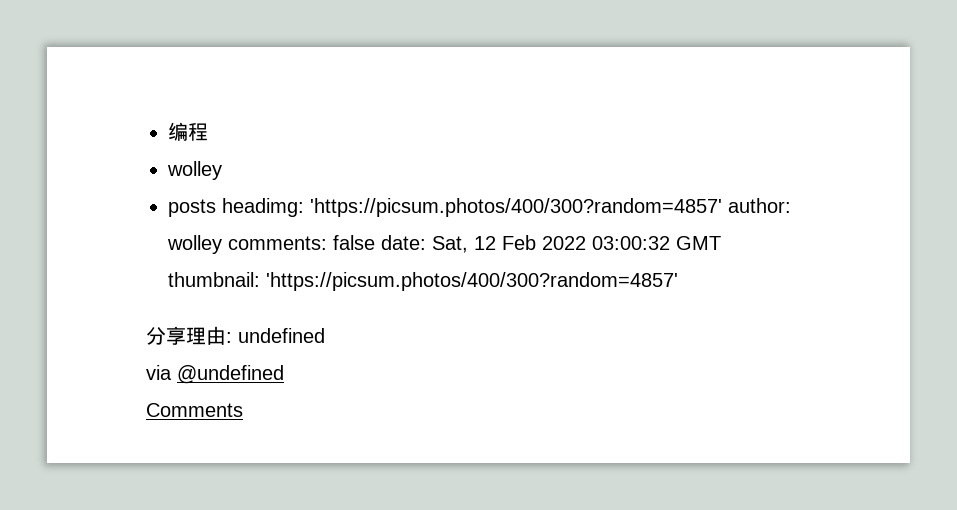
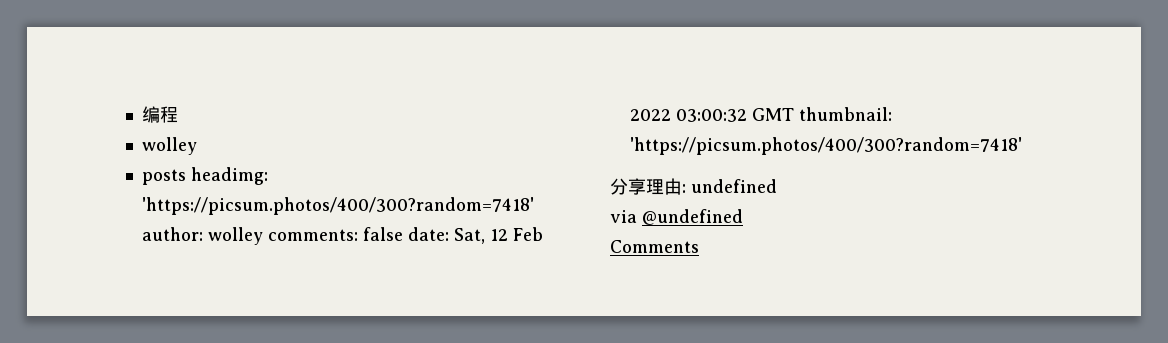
[310,198,722,217] 'https://picsum.photos/400/300?random=4857' -> [141,197,534,215] 'https://picsum.photos/400/300?random=7418'
[266,272,678,291] 'https://picsum.photos/400/300?random=4857' -> [629,137,1022,155] 'https://picsum.photos/400/300?random=7418'

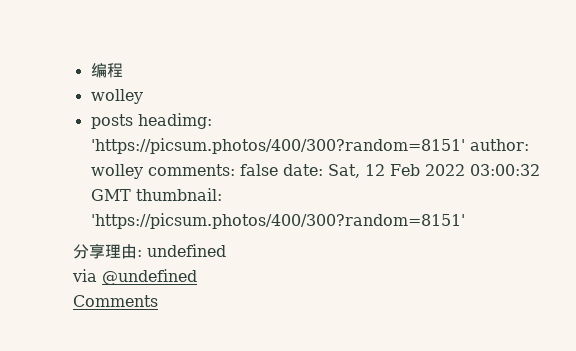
[141,197,534,215] 'https://picsum.photos/400/300?random=7418' -> [90,138,465,154] 'https://picsum.photos/400/300?random=8151'
[629,137,1022,155] 'https://picsum.photos/400/300?random=7418' -> [90,213,465,229] 'https://picsum.photos/400/300?random=8151'

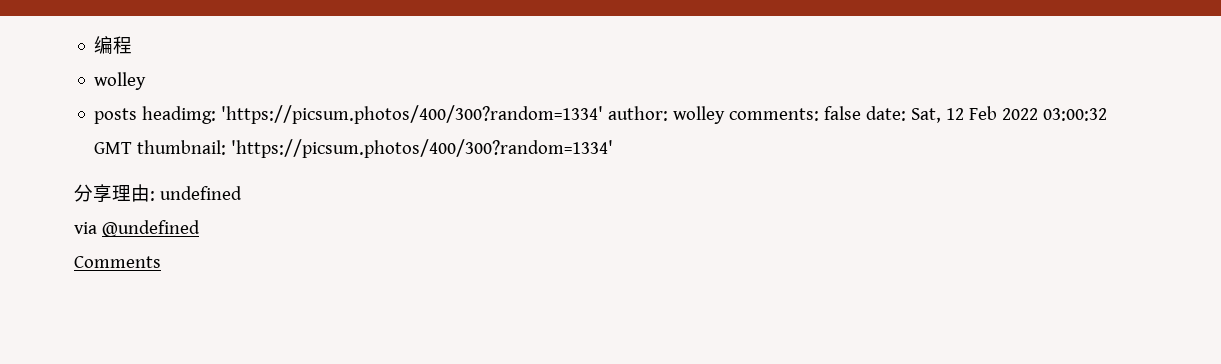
[90,138,465,154] 'https://picsum.photos/400/300?random=8151' -> [221,105,604,124] 'https://picsum.photos/400/300?random=1334'
[90,213,465,229] 'https://picsum.photos/400/300?random=8151' -> [231,139,614,158] 'https://picsum.photos/400/300?random=1334'

